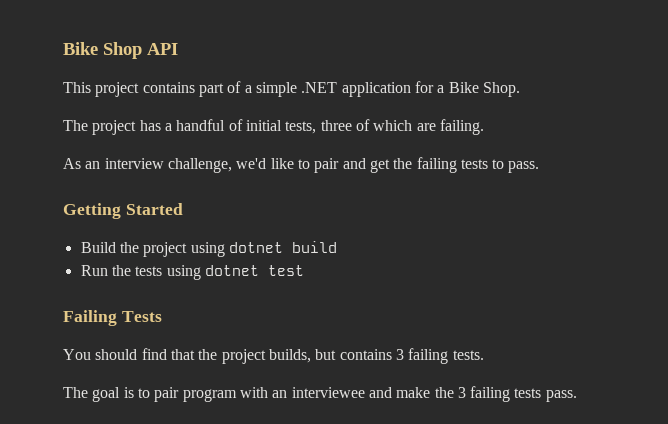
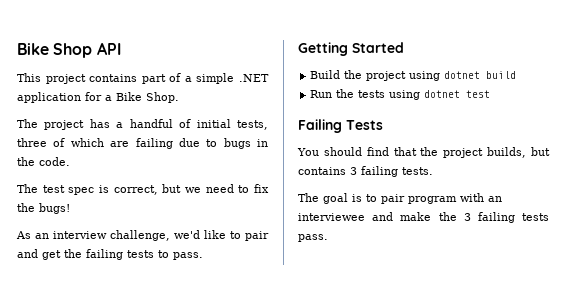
[439,119,484,135] failing. -> [135,138,268,149] [17,157,70,166] [17,184,269,195] [17,203,70,214] failing due to bugs in the code. // The test spec is correct, but we need to fix the bugs!

